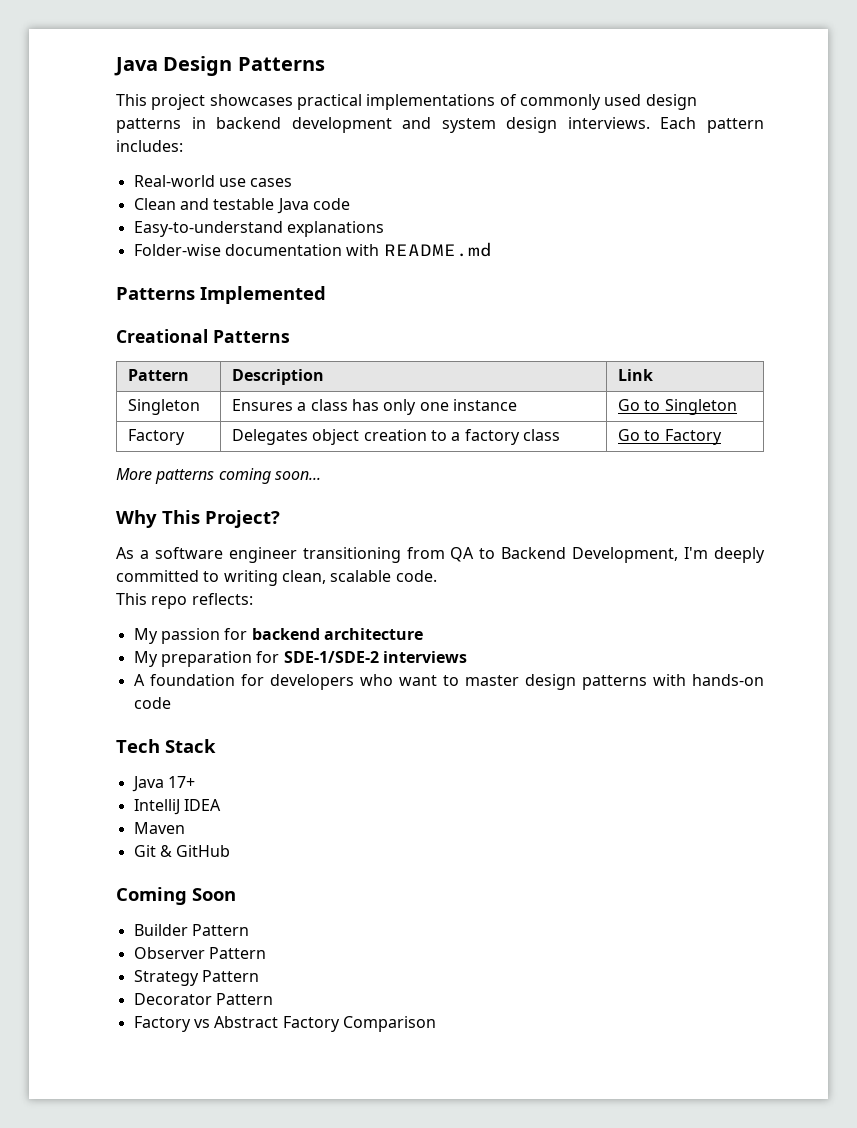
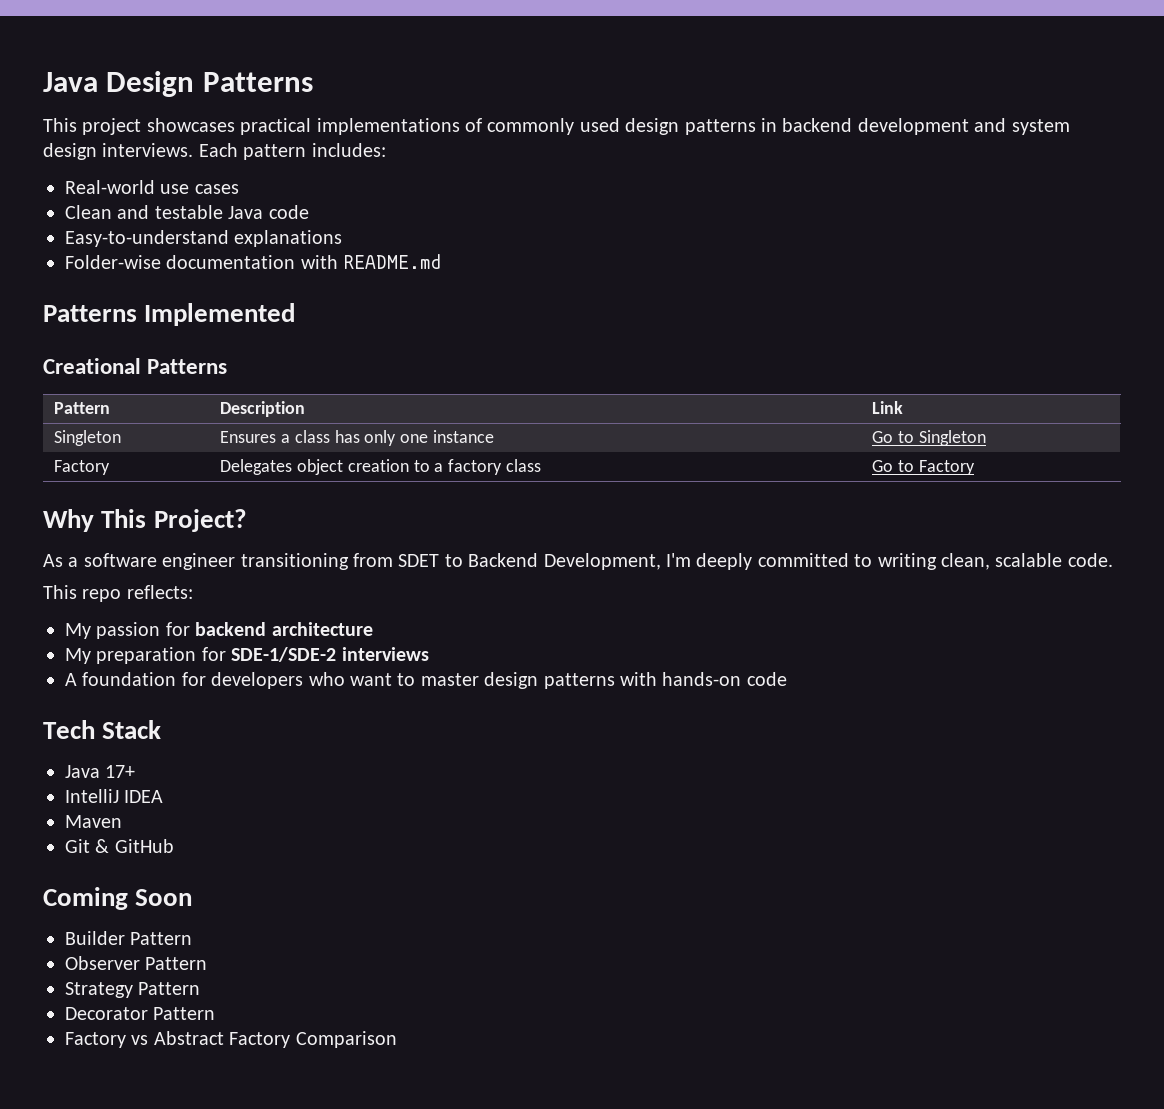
[116,468,321,484] // More patterns coming soon... -> (975, 467) none
[450,547,475,562] QA -> [398,554,440,567] SDET

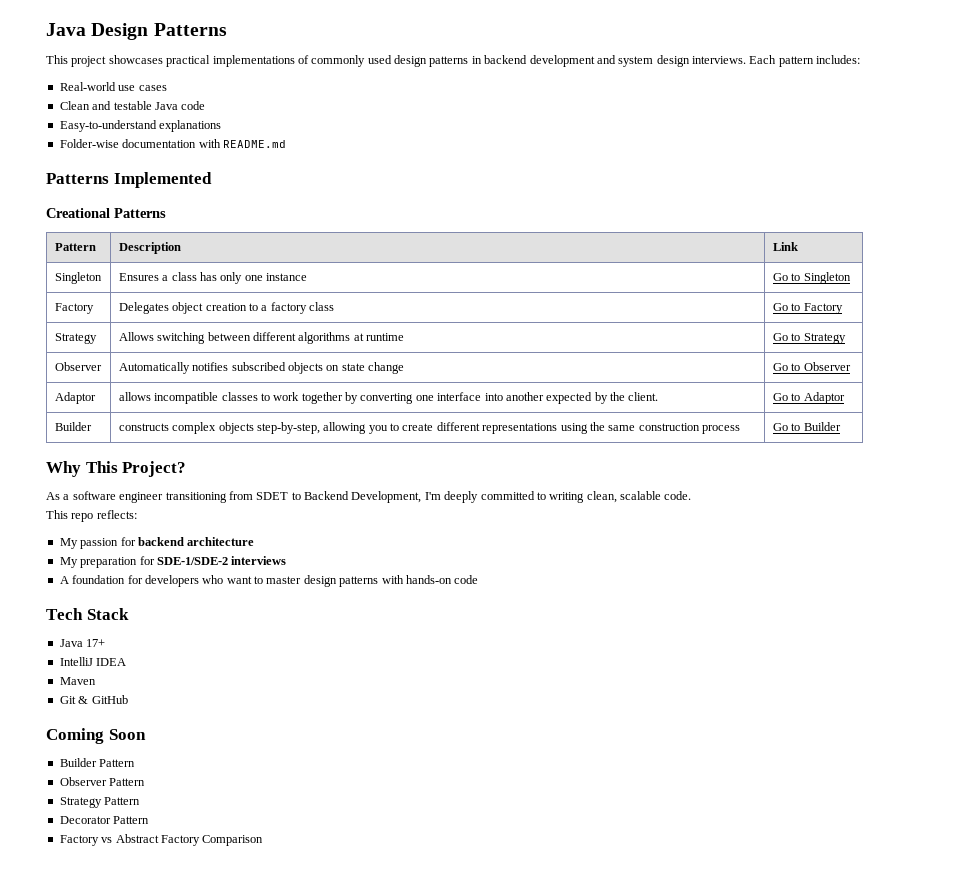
(975, 467) none -> [54,333,97,344] [118,332,405,344] [772,333,846,344] [54,362,102,371] [118,362,405,374] [772,362,851,371] [54,392,96,404] [118,392,659,404] [772,392,845,404] [54,422,92,431] [118,422,741,434] [772,422,841,431] // Strategy | Allows switching between different algorithms at runtime | Go to Strategy // Observer | Automatically notifies subscribed objects on state change | Go to Observer // Adaptor | allows incompatible classes to work together by converting one interface into another expected by the client. | Go to Adaptor // Builder | constructs complex objects step-by-step, allowing you to create different representations using the same construction process | Go to Builder

